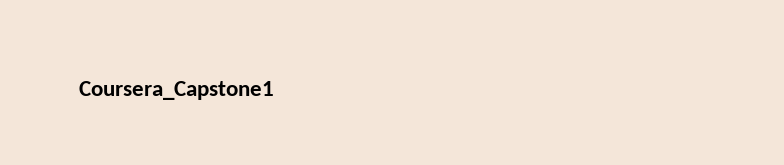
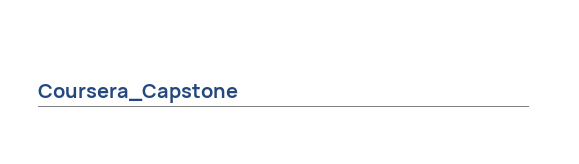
[79,81,274,100] Coursera_Capstone1 -> [38,84,238,103] Coursera_Capstone

